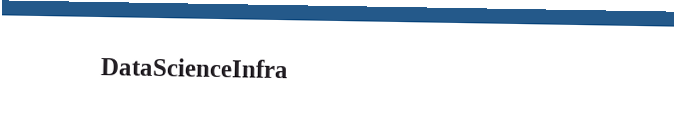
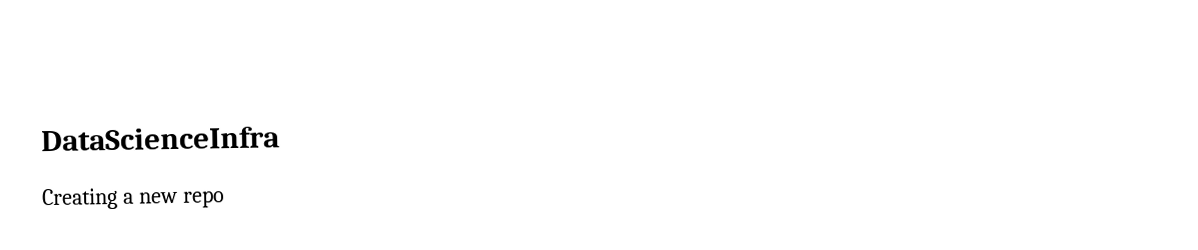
(289, 68) none -> [41,187,225,211] // Creating a new repo

